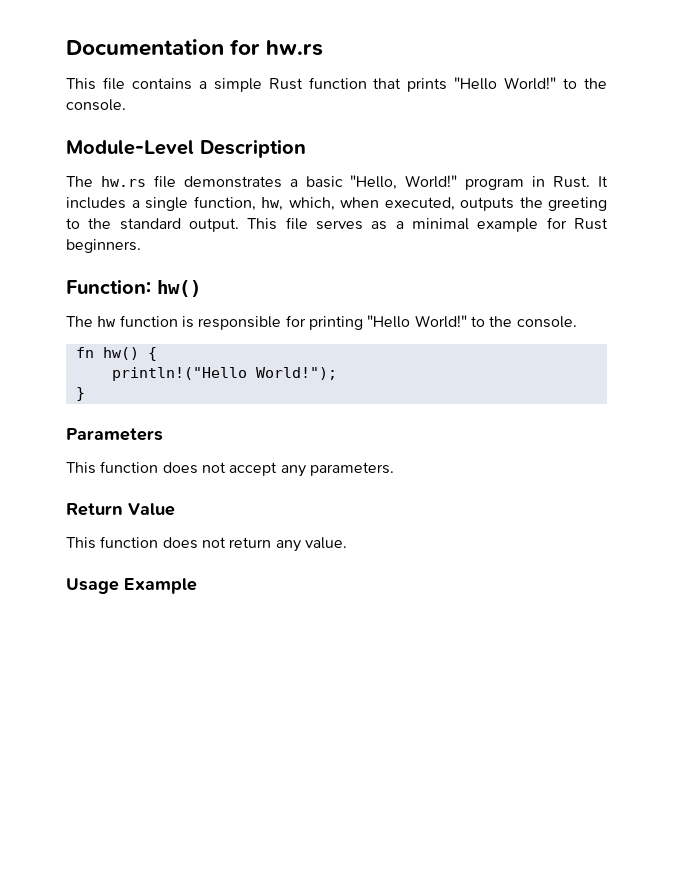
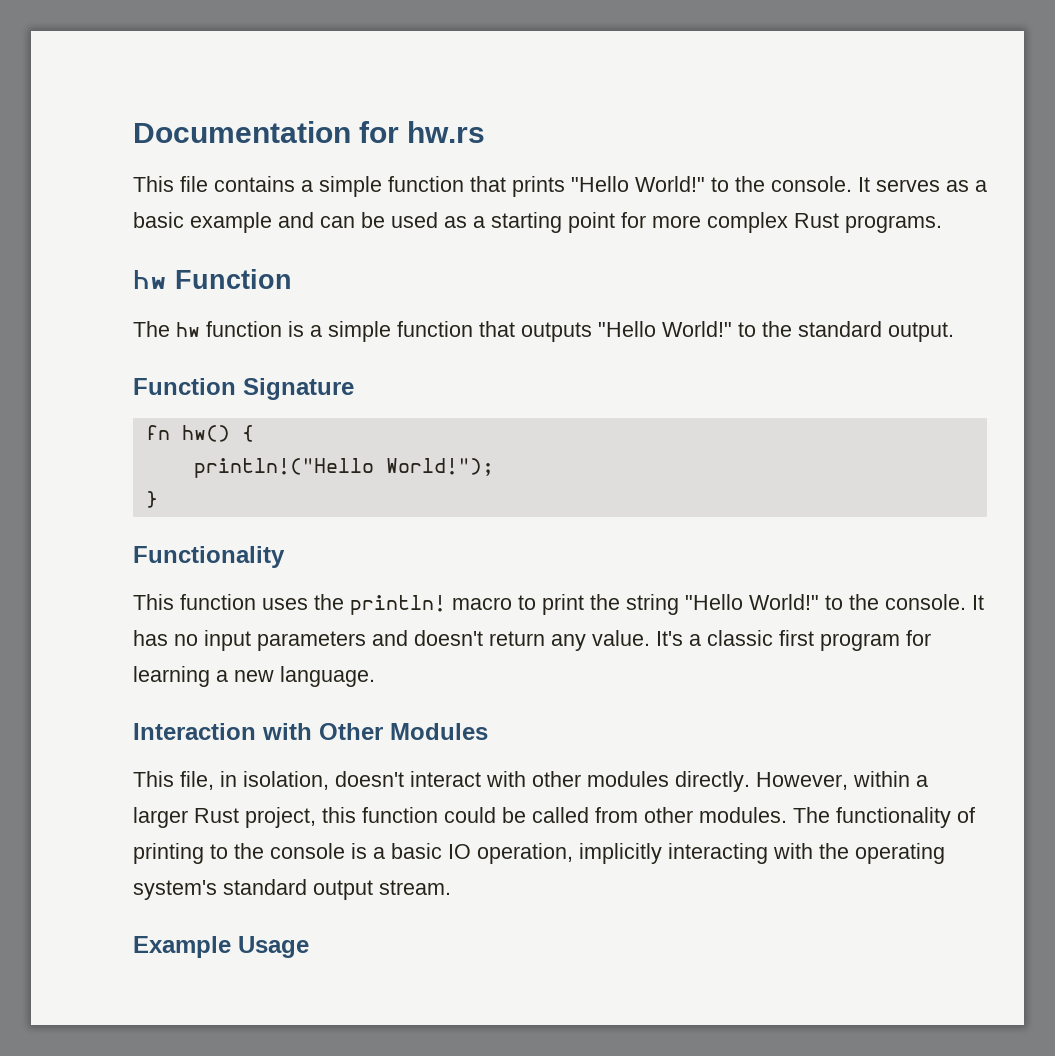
[268,78,303,90] Rust -> (382, 186) none
[66,139,306,158] [66,175,609,190] [66,196,607,211] [66,217,608,232] [66,239,141,253] [66,279,201,297] [66,315,577,330] // Module-Level Description // The hw.rs file demonstrates a basic "Hello, World!" program in Rust. It includes a single function, hw, which, when executed, outputs the greeting to the standard output. This file serves as a minimal example for Rust beginners. // Function: hw() // The hw function is responsible for printing "Hello World!" to the console. -> [858,177,987,192] [133,212,942,233] [133,269,292,289] [133,321,954,342] [133,378,354,400] It serves as a basic example and can be used as a starting point for more complex Rust programs. // hw Function // The hw function is a simple function that outputs "Hello World!" to the standard output. // Function Signature
[66,428,163,441] [66,461,394,477] [66,503,175,516] [66,536,347,552] [66,578,197,594] Parameters // This function does not accept any parameters. // Return Value // This function does not return any value. // Usage Example -> [133,546,285,568] [133,594,984,615] [133,630,931,651] [133,666,375,687] [133,723,488,740] [133,771,928,792] [133,807,975,828] [133,843,945,864] [133,879,451,900] [133,936,309,958] Functionality // This function uses the println! macro to print the string "Hello World!" to the console. It has no input parameters and doesn't return any value. It's a classic first program for learning a new language. // Interaction with Other Modules // This file, in isolation, doesn't interact with other modules directly. However, within a larger Rust project, this function could be called from other modules. The functionality of printing to the console is a basic IO operation, implicitly interacting with the operating system's standard output stream. // Example Usage

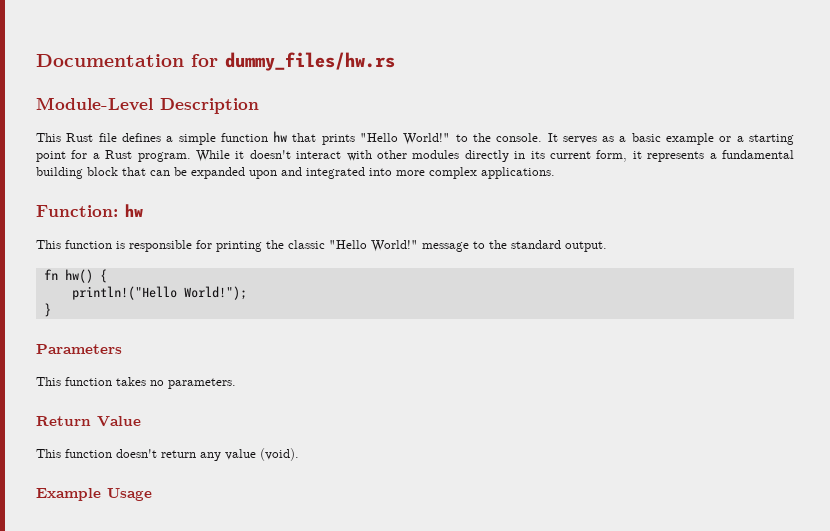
[407,121,486,143] [133,176,464,197] hw.rs // This file contains a simple function -> [225,52,395,71] [36,97,259,114] [36,131,288,145] dummy_files/hw.rs // Module-Level Description // This Rust file defines a simple function hw
[278,212,942,233] [133,269,292,289] [133,321,732,342] and can be used as a starting point for more complex Rust programs. // hw Function // The hw function is a simple function that outputs "Hello World!" -> [719,134,795,145] [36,150,794,162] [36,167,555,179] [36,204,143,217] [36,240,469,252] or a starting point for a Rust program. While it doesn't interact with other modules directly in its current form, it represents a fundamental building block that can be expanded upon and integrated into more complex applications. // Function: hw // This function is responsible for printing the classic "Hello World!" message
[133,378,354,400] // Function Signature -> (607, 246) none
[133,546,285,568] [133,594,984,615] [133,630,931,651] [133,666,375,687] [133,723,488,740] [133,771,928,792] [133,807,975,828] [133,843,945,864] [133,879,451,900] Functionality // This function uses the println! macro to print the string "Hello World!" to the console. It has no input parameters and doesn't return any value. It's a classic first program for learning a new language. // Interaction with Other Modules // This file, in isolation, doesn't interact with other modules directly. However, within a larger Rust project, this function could be called from other modules. The functionality of printing to the console is a basic IO operation, implicitly interacting with the operating system's standard output stream. -> [36,344,122,354] [36,377,236,389] [36,416,141,427] [36,448,299,461] Parameters // This function takes no parameters. // Return Value // This function doesn't return any value (void).

